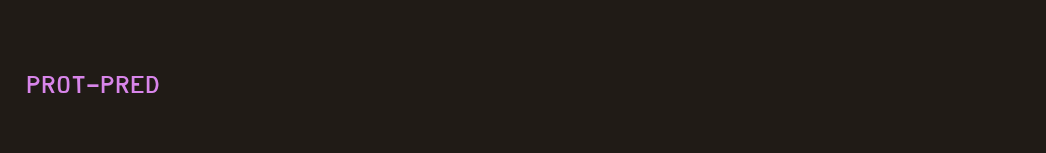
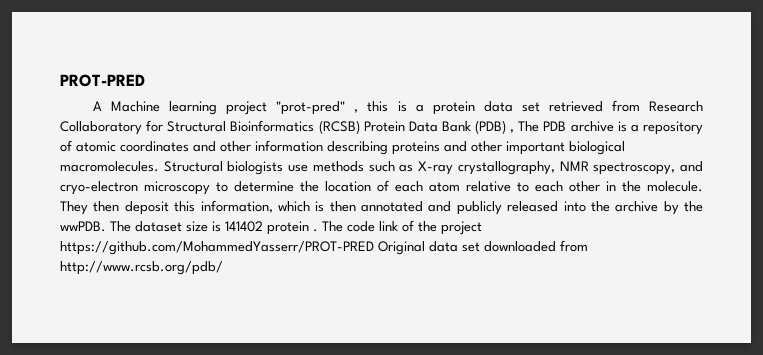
(160, 84) none -> [93,100,704,115] [60,120,703,135] [60,140,625,155] [60,161,704,175] [60,180,703,195] [60,200,703,215] [60,220,482,235] [60,240,588,255] [60,261,223,275] // A Machine learning project "prot-pred" , this is a protein data set retrieved from Research Collaboratory for Structural Bioinformatics (RCSB) Protein Data Bank (PDB) , The PDB archive is a repository of atomic coordinates and other information describing proteins and other important biological macromolecules. Structural biologists use methods such as X-ray crystallography, NMR spectroscopy, and cryo-electron microscopy to determine the location of each atom relative to each other in the molecule. They then deposit this information, which is then annotated and publicly released into the archive by the wwPDB. The dataset size is 141402 protein . The code link of the project https://github.com/MohammedYasserr/PROT-PRED Original data set downloaded from http://www.rcsb.org/pdb/

